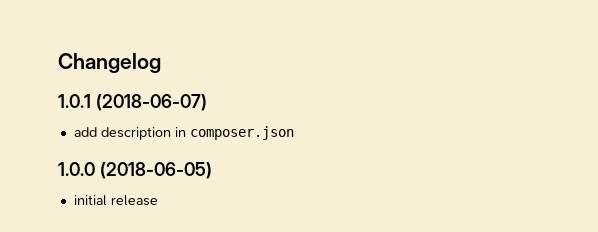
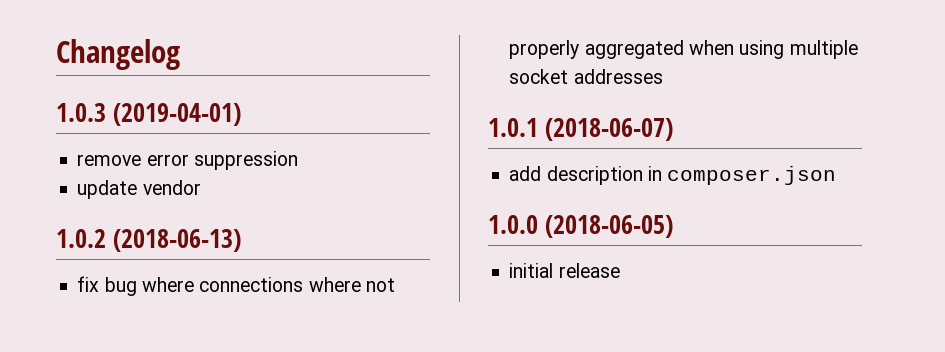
(161, 63) none -> [56,103,242,126] [77,151,298,170] [77,180,201,199] [56,229,242,252] [77,276,395,296] [509,40,858,59] [509,69,663,84] // 1.0.3 (2019-04-01) // remove error suppression // update vendor // 1.0.2 (2018-06-13) // fix bug where connections where not properly aggregated when using multiple socket addresses

